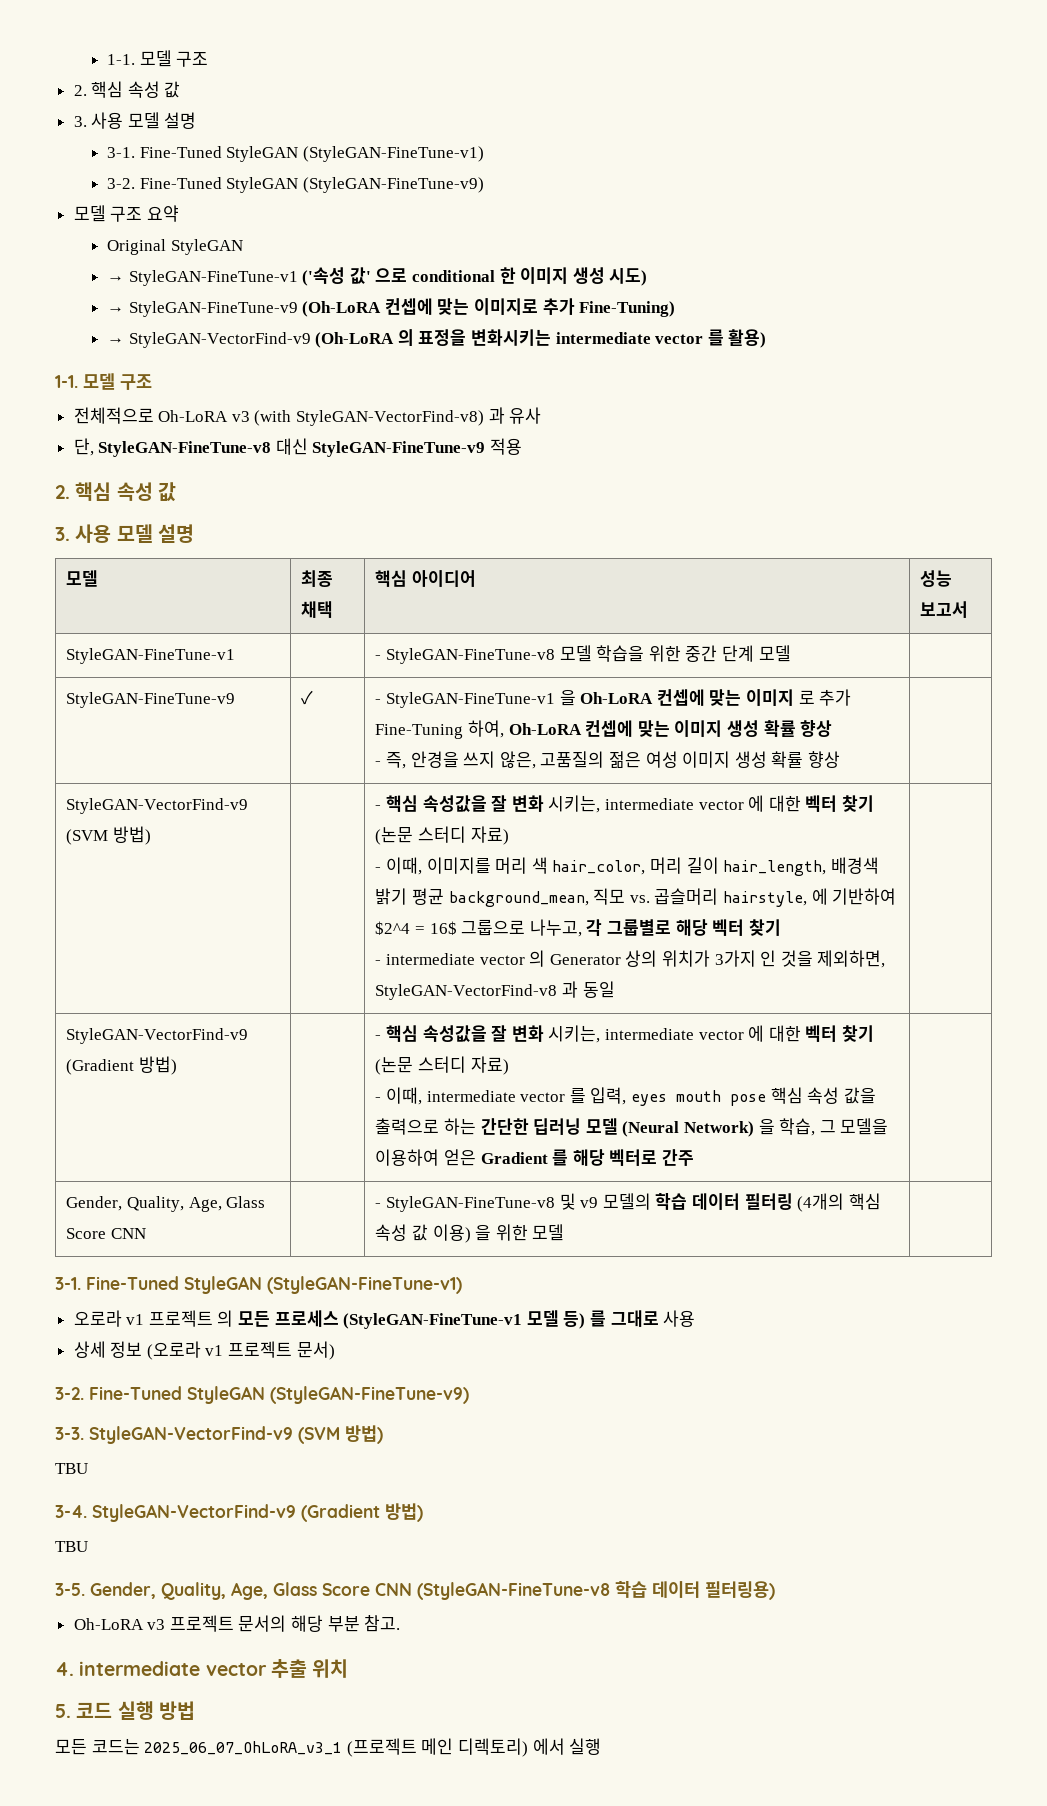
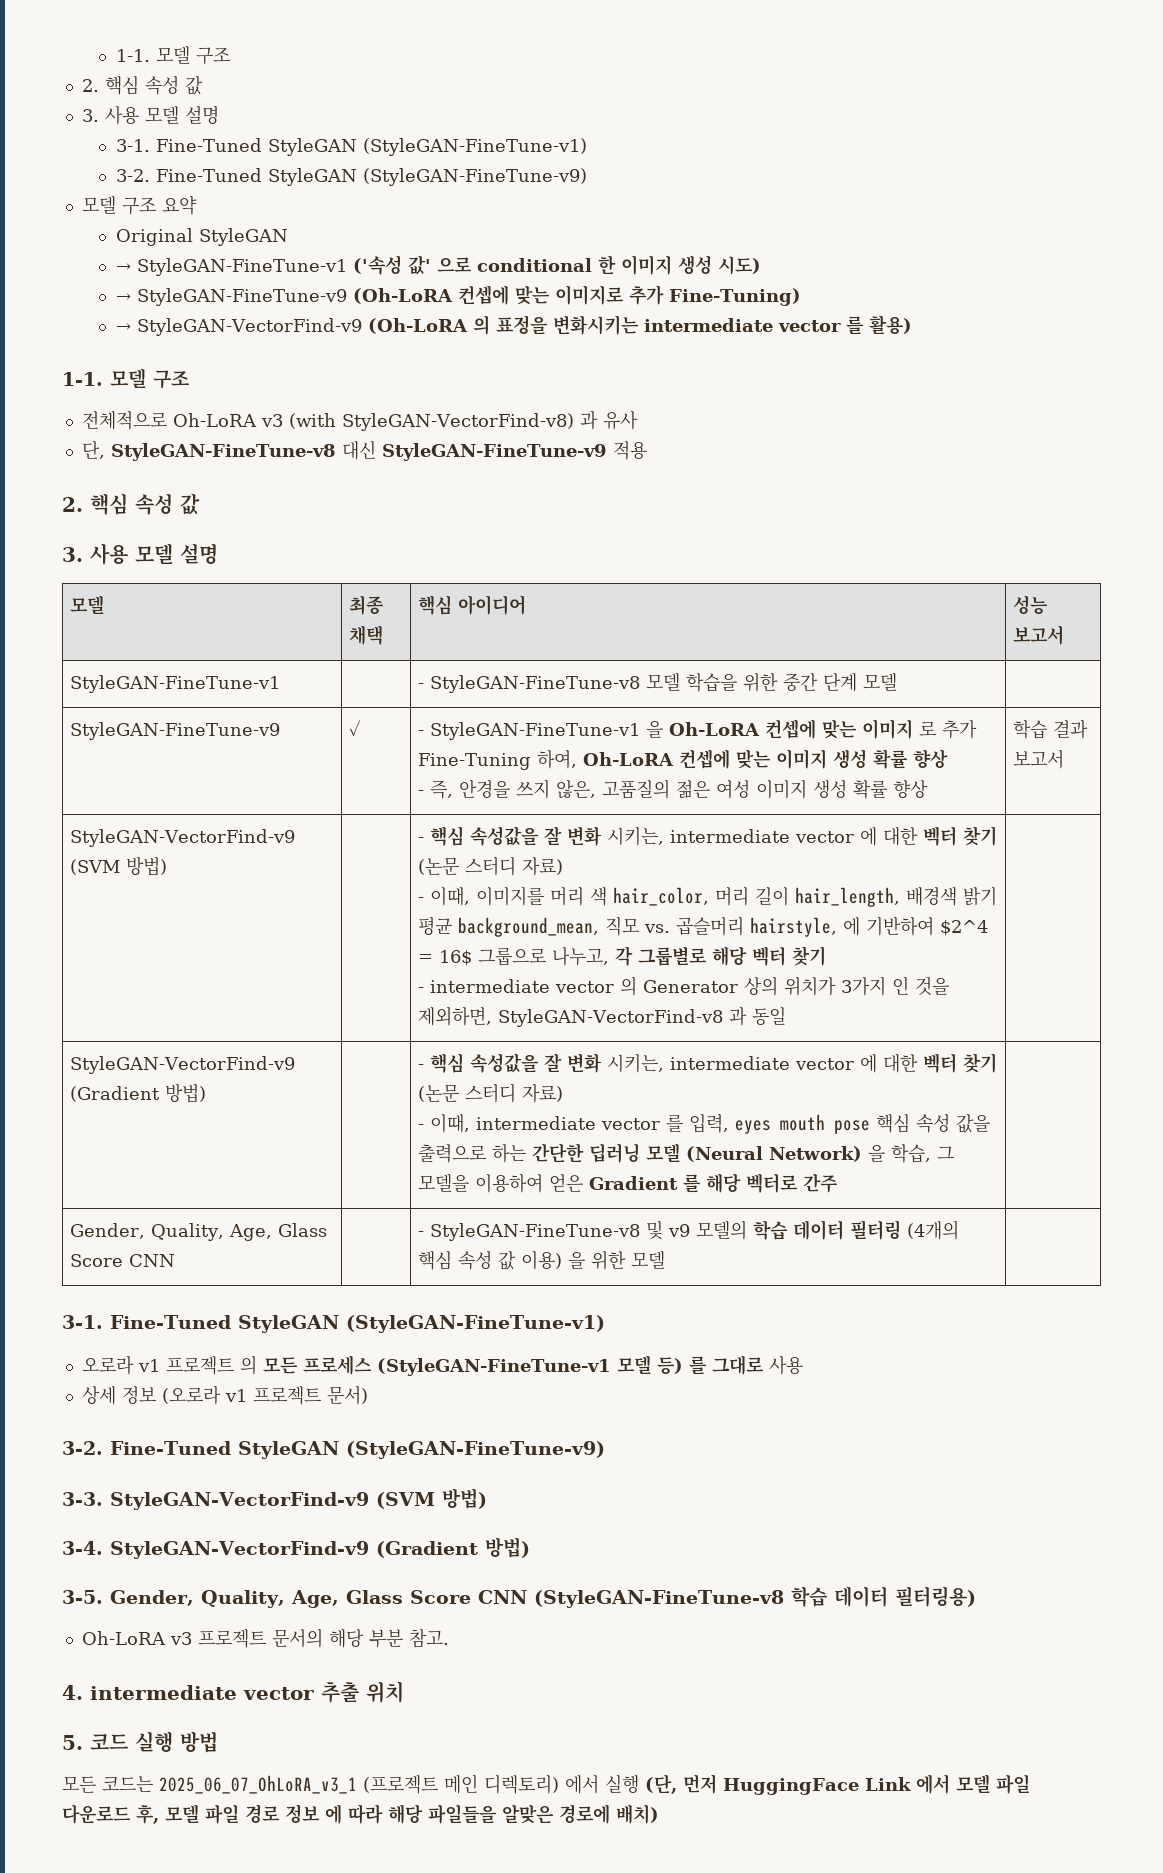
(840, 759) none -> [1012,720,1088,739] [1012,750,1064,769] 학습 결과 보고서
[55,1463,88,1474] // TBU -> (487, 1498) none
[55,1541,88,1552] // TBU -> (530, 1547) none
(602, 1746) none -> [645,1774,1030,1795] [62,1804,659,1824] (단, 먼저 HuggingFace Link 에서 모델 파일 다운로드 후, 모델 파일 경로 정보 에 따라 해당 파일들을 알맞은 경로에 배치)

